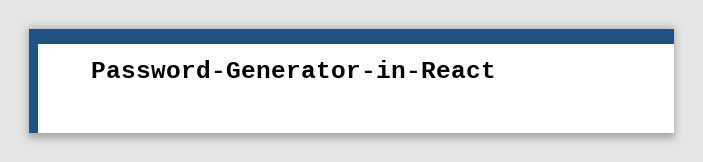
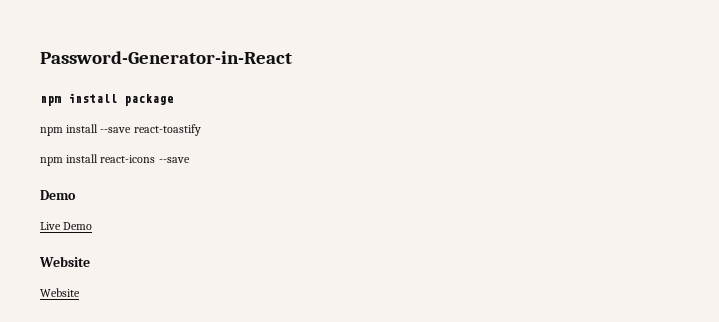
(496, 69) none -> [40,93,173,106] [40,124,201,136] [40,154,190,166] [40,190,76,200] [40,222,93,230] [39,256,90,267] [40,288,80,297] // npm install package // npm install --save react-toastify // npm install react-icons --save // Demo // Live Demo // Website // Website

